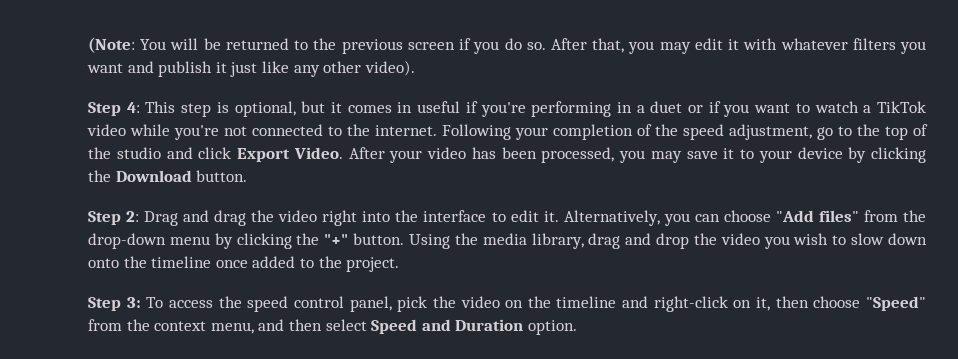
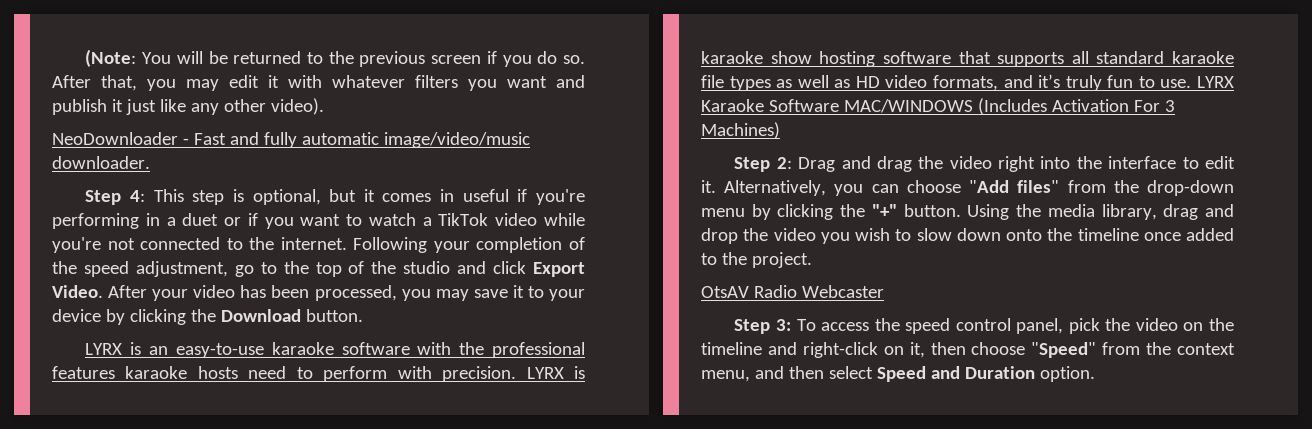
(415, 68) none -> [52,132,530,148] [52,156,150,169] // NeoDownloader - Fast and fully automatic image/video/music downloader.
(248, 176) none -> [85,342,585,358] [52,366,586,382] [701,51,1234,67] [701,74,1234,91] [701,98,1175,115] [701,122,780,139] // LYRX is an easy-to-use karaoke software with the professional features karaoke hosts need to perform with precision. LYRX is karaoke show hosting software that supports all standard karaoke file types as well as HD video formats, and it’s truly fun to use. LYRX Karaoke Software MAC/WINDOWS (Includes Activation For 3 Machines)
(400, 264) none -> [701,285,884,298] // OtsAV Radio Webcaster

